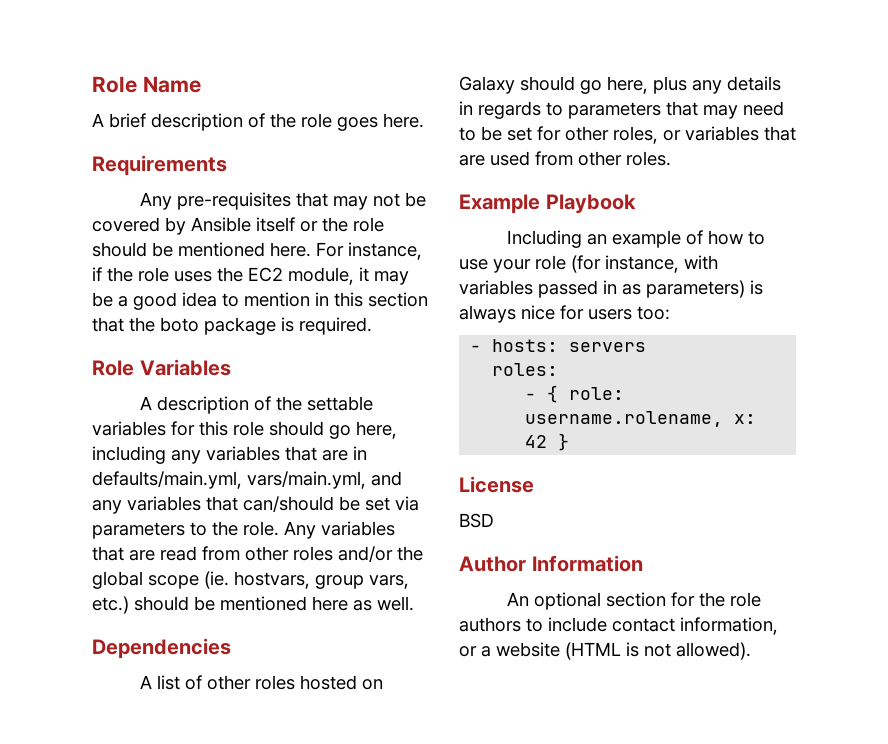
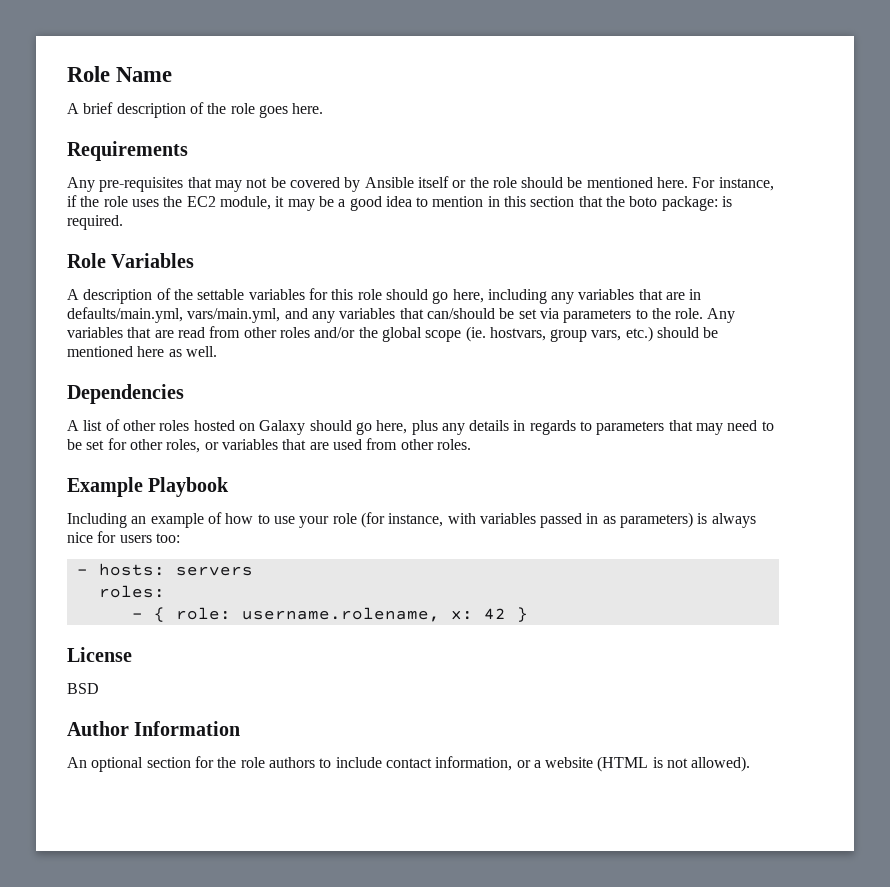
[204,317,276,335] package -> [661,196,718,211] package:

